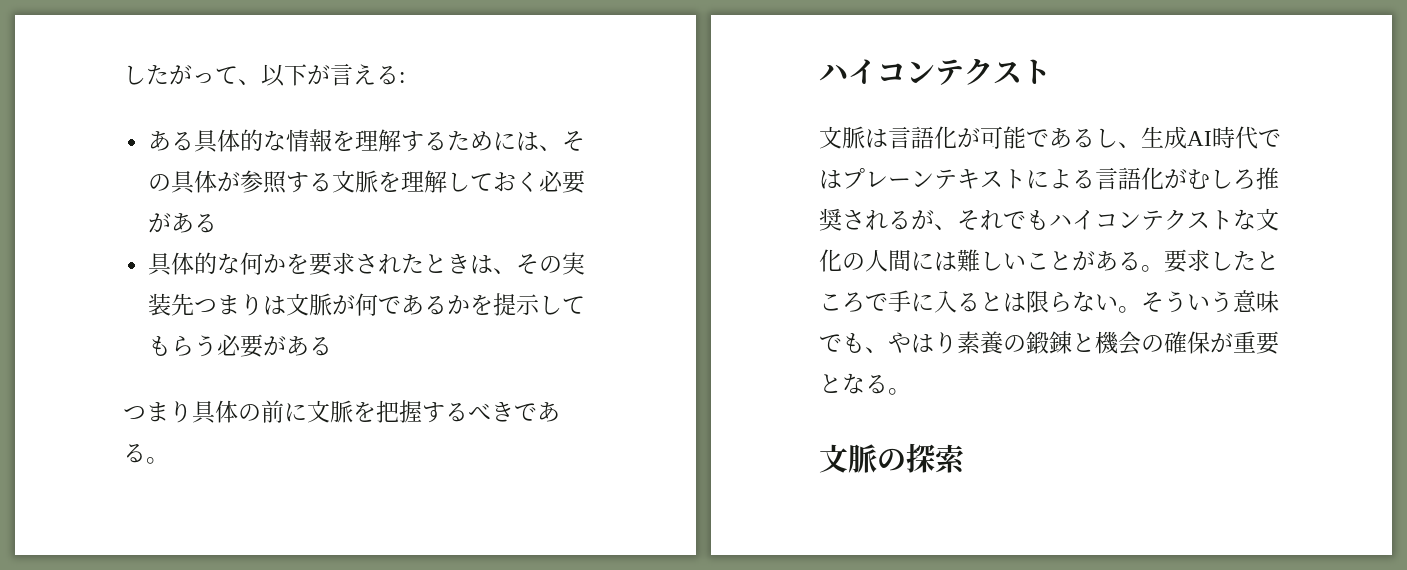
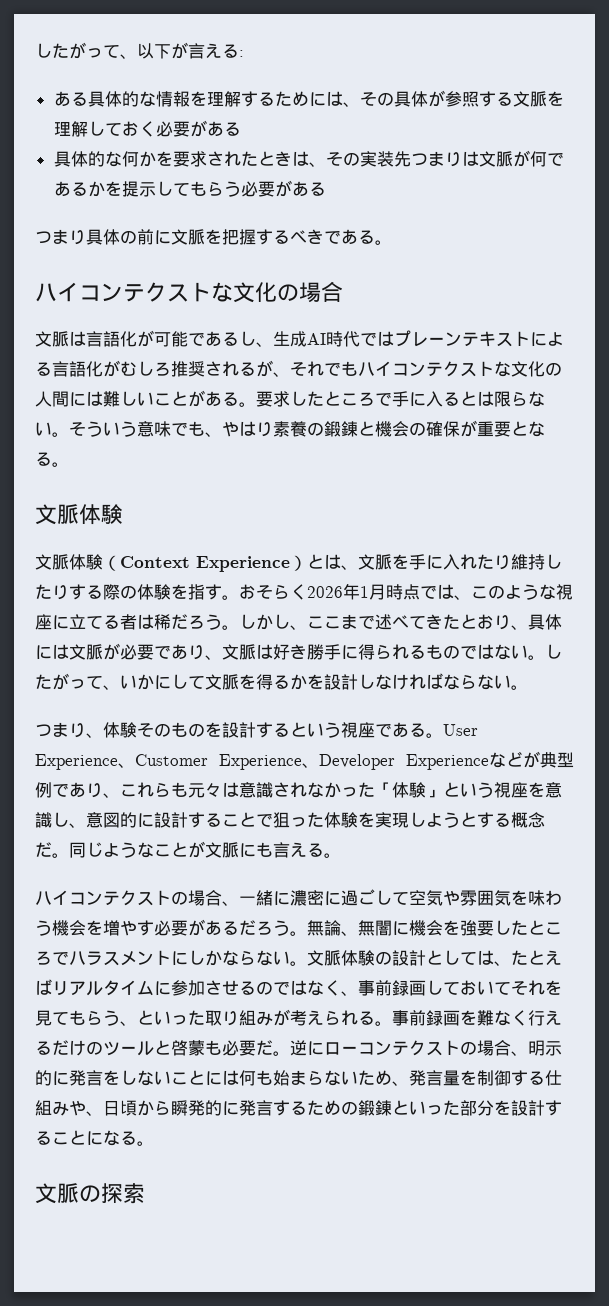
(1051, 71) none -> [211,281,343,303] な文化の場合
(911, 391) none -> [35,504,123,525] [35,554,562,572] [35,583,573,600] [35,614,562,630] [35,643,562,660] [35,673,528,690] [35,722,478,738] [35,751,574,770] [35,782,562,798] [35,812,545,828] [35,841,341,858] [35,889,562,906] [35,919,562,936] [35,950,562,966] [35,979,562,996] [35,1009,562,1026] [35,1040,562,1056] [35,1070,562,1086] [35,1100,562,1116] [35,1130,154,1146] // 文脈体験 // 文脈体験（Context Experience）とは、文脈を手に入れたり維持したりする際の体験を指す。おそらく2026年1月時点では、このような視座に立てる者は稀だろう。しかし、ここまで述べてきたとおり、具体には文脈が必要であり、文脈は好き勝手に得られるものではない。したがって、いかにして文脈を得るかを設計しなければならない。 // つまり、体験そのものを設計するという視座である。User Experience、Customer Experience、Developer Experienceなどが典型例であり、これらも元々は意識されなかった「体験」という視座を意識し、意図的に設計することで狙った体験を実現しようとする概念だ。同じようなことが文脈にも言える。 // ハイコンテクストの場合、一緒に濃密に過ごして空気や雰囲気を味わう機会を増やす必要があるだろう。無論、無闇に機会を強要したところでハラスメントにしかならない。文脈体験の設計としては、たとえばリアルタイムに参加させるのではなく、事前録画しておいてそれを見てもらう、といった取り組みが考えられる。事前録画を難なく行えるだけのツールと啓蒙も必要だ。逆にローコンテクストの場合、明示的に発言をしないことには何も始まらないため、発言量を制御する仕組みや、日頃から瞬発的に発言するための鍛錬といった部分を設計することになる。

